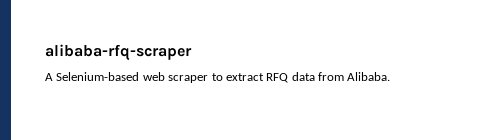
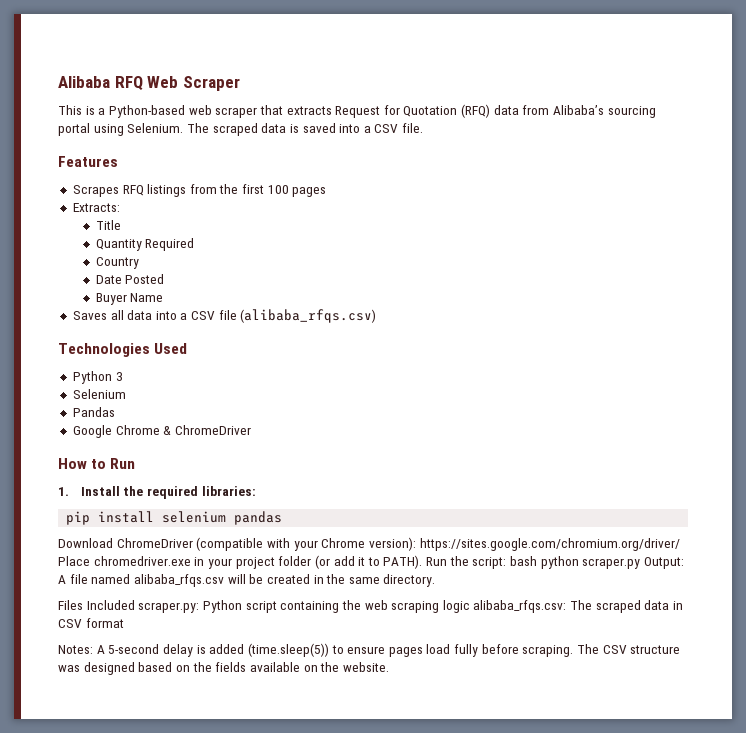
[45,44,192,61] [45,72,391,83] alibaba-rfq-scraper // A Selenium-based web scraper to extract RFQ data from Alibaba. -> [58,76,240,91] [58,104,656,118] [58,123,424,136] [58,156,118,167] [72,184,327,197] [72,203,120,212] [95,220,121,230] [95,238,195,251] [95,257,139,269] [95,274,165,284] [95,293,164,305] [72,309,377,323] [58,343,188,357] [72,371,123,384] [72,389,126,399] [72,407,115,417] [72,425,251,438] [58,458,136,469] [58,486,256,499] [66,511,283,525] [58,537,680,551] [58,555,684,569] [58,574,436,587] [58,600,684,613] [58,618,124,628] [58,643,681,657] [58,662,389,675] Alibaba RFQ Web Scraper // This is a Python-based web scraper that extracts Request for Quotation (RFQ) data from Alibaba’s sourcing portal using Selenium. The scraped data is saved into a CSV file. // Features // Scrapes RFQ listings from the first 100 pages // Extracts: // Title // Quantity Required // Country // Date Posted // Buyer Name // Saves all data into a CSV file (alibaba_rfqs.csv) // Technologies Used // Python 3 // Selenium // Pandas // Google Chrome & ChromeDriver // How to Run // 1. Install the required libraries: // pip install selenium pandas // Download ChromeDriver (compatible with your Chrome version): https://sites.google.com/chromium.org/driver/ Place chromedriver.exe in your project folder (or add it to PATH). Run the script: bash python scraper.py Output: A file named alibaba_rfqs.csv will be created in the same directory. // Files Included scraper.py: Python script containing the web scraping logic alibaba_rfqs.csv: The scraped data in CSV format // Notes: A 5-second delay is added (time.sleep(5)) to ensure pages load fully before scraping. The CSV structure was designed based on the fields available on the website.

